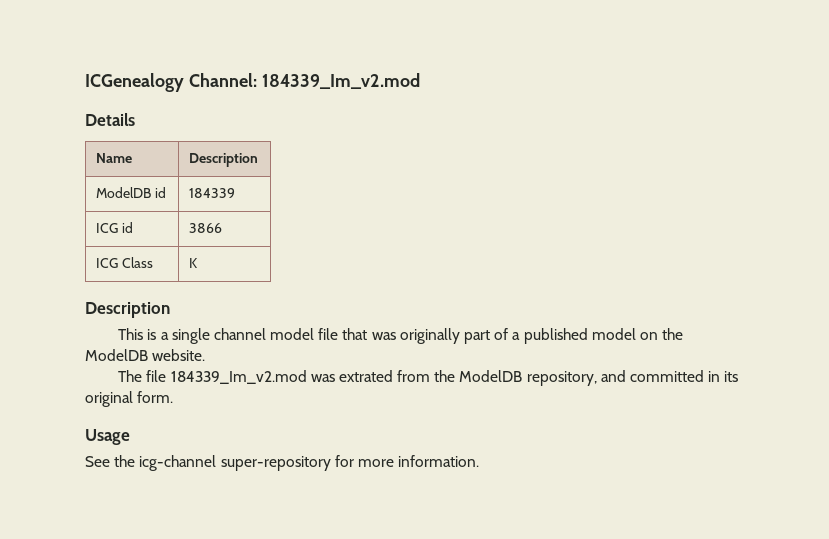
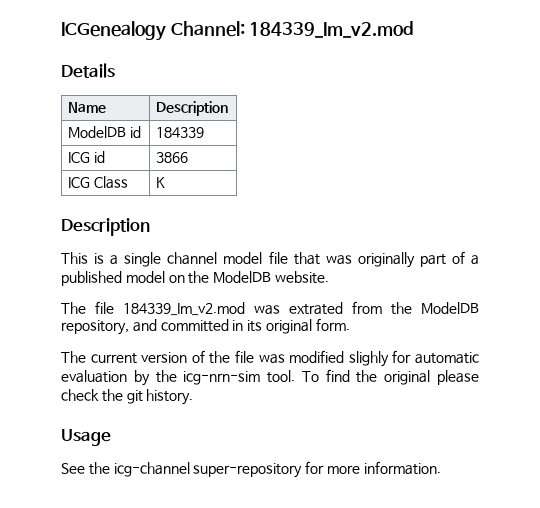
(174, 397) none -> [61,350,479,367] [61,369,480,386] [61,389,194,405] // The current version of the file was modified slighly for automatic evaluation by the icg-nrn-sim tool. To find the original please check the git history.

